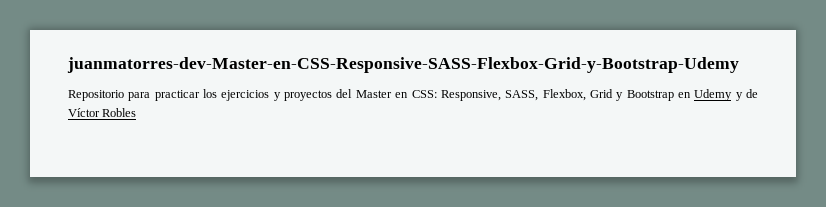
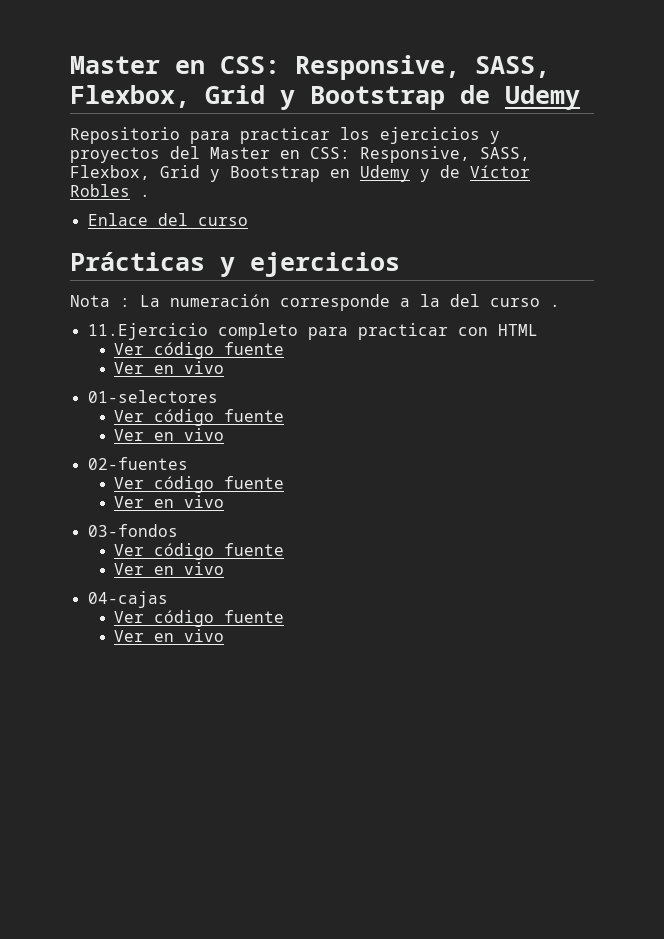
[67,57,739,73] juanmatorres-dev-Master-en-CSS-Responsive-SASS-Flexbox-Grid-y-Bootstrap-Udemy -> [70,55,550,80] [70,85,580,110] Master en CSS: Responsive, SASS, Flexbox, Grid y Bootstrap de Udemy
(137, 112) none -> [140,194,150,197] [87,213,248,226] [70,252,400,277] [70,294,560,311] [87,323,538,340] [113,342,284,359] [113,361,224,374] [87,390,218,403] [113,409,284,426] [113,428,224,441] [87,457,188,470] [113,476,284,493] [113,495,224,508] [87,524,178,537] [113,543,284,560] [113,562,224,575] [87,591,168,608] [113,610,284,627] [113,629,224,642] . // Enlace del curso // Prácticas y ejercicios // Nota : La numeración corresponde a la del curso . // 11.Ejercicio completo para practicar con HTML // Ver código fuente // Ver en vivo // 01-selectores // Ver código fuente // Ver en vivo // 02-fuentes // Ver código fuente // Ver en vivo // 03-fondos // Ver código fuente // Ver en vivo // 04-cajas // Ver código fuente // Ver en vivo

